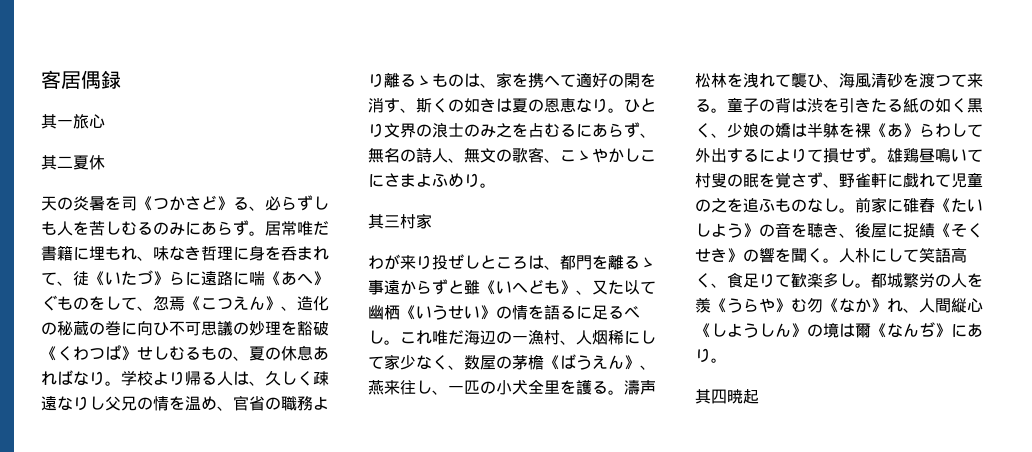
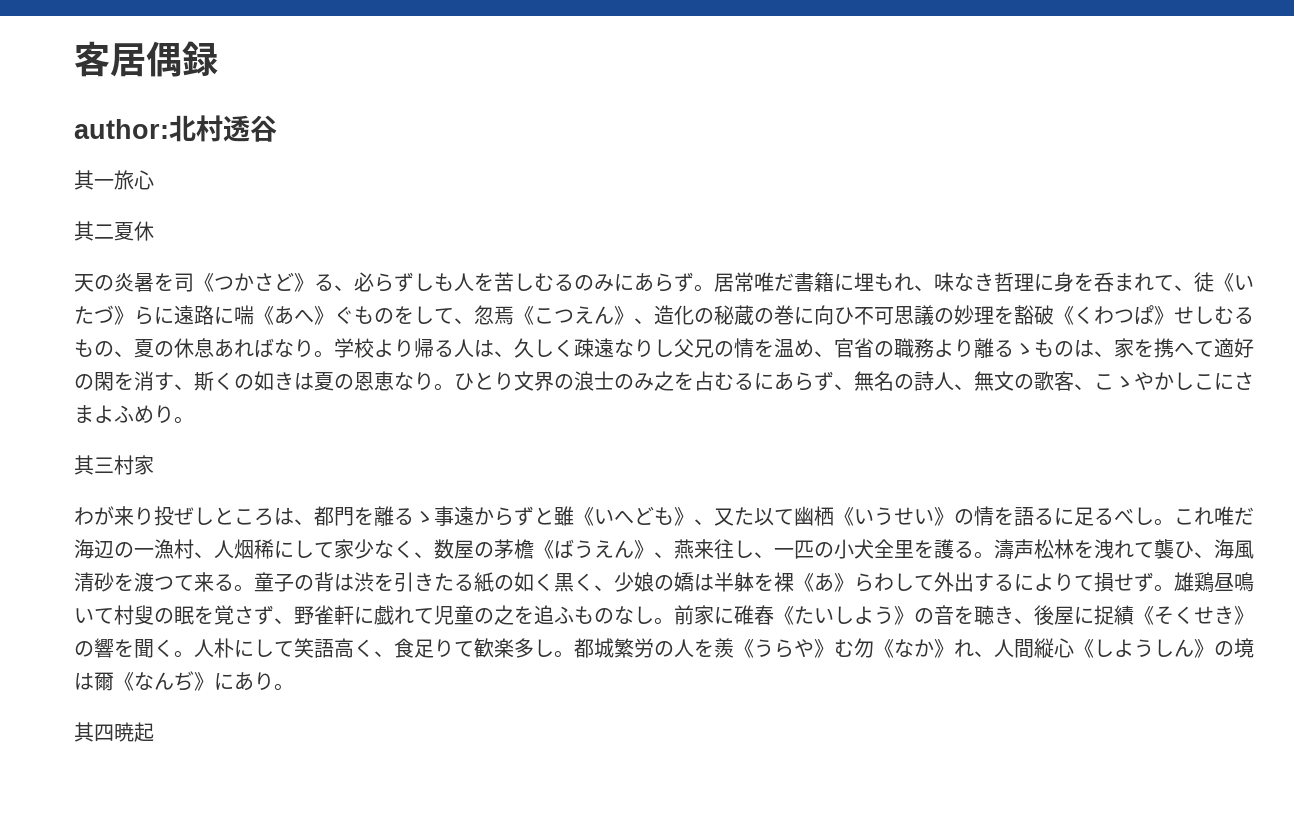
(121, 79) none -> [74,115,277,142] // author:北村透谷

